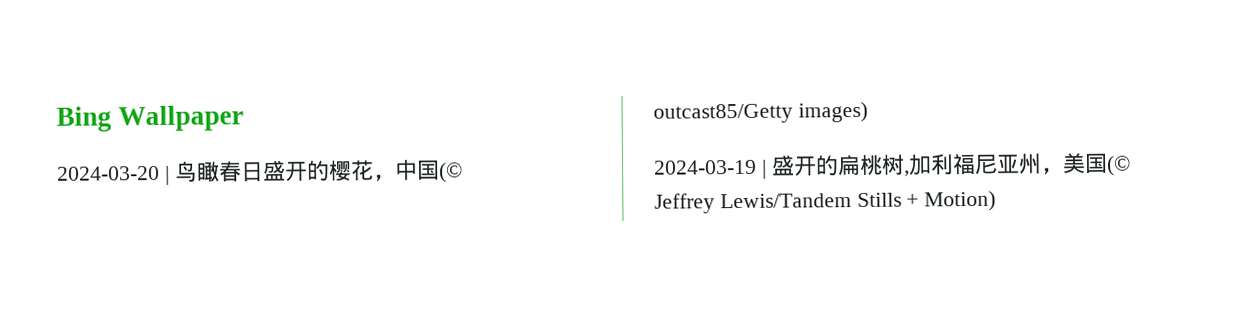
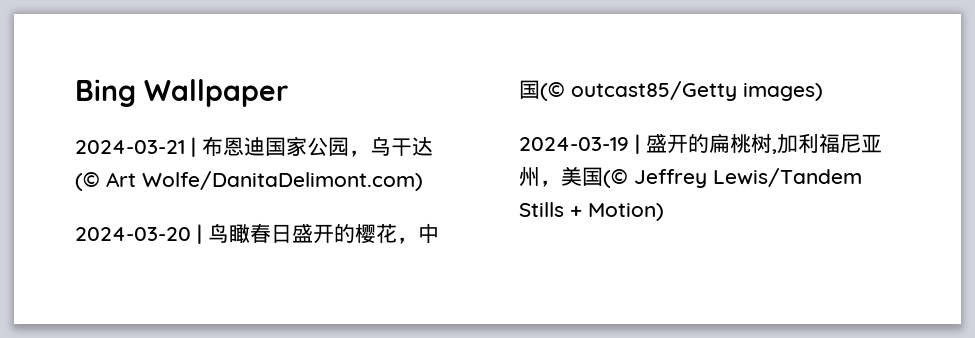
(245, 118) none -> [75,136,433,157] [75,171,423,191] // 2024-03-21 | 布恩迪国家公园，乌干达(© Art Wolfe/DanitaDelimont.com)

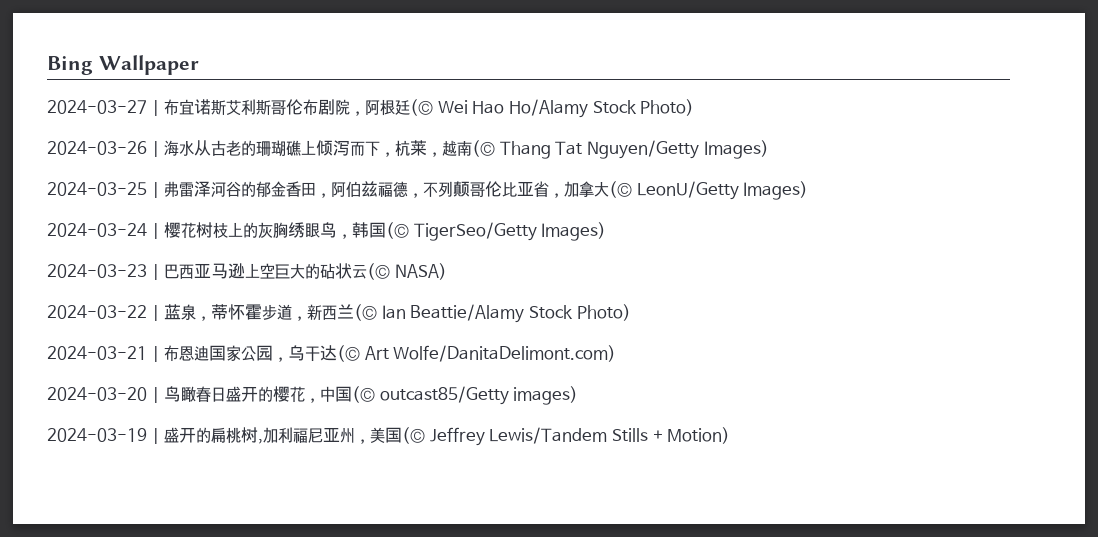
(288, 93) none -> [47,99,695,118] [47,140,769,159] [47,181,809,200] [47,222,607,241] [47,263,447,280] [47,304,631,323] // 2024-03-27 | 布宜诺斯艾利斯哥伦布剧院，阿根廷(© Wei Hao Ho/Alamy Stock Photo) // 2024-03-26 | 海水从古老的珊瑚礁上倾泻而下，杭莱，越南(© Thang Tat Nguyen/Getty Images) // 2024-03-25 | 弗雷泽河谷的郁金香田，阿伯兹福德，不列颠哥伦比亚省，加拿大(© LeonU/Getty Images) // 2024-03-24 | 樱花树枝上的灰胸绣眼鸟，韩国(© TigerSeo/Getty Images) // 2024-03-23 | 巴西亚马逊上空巨大的砧状云(© NASA) // 2024-03-22 | 蓝泉，蒂怀霍步道，新西兰(© Ian Beattie/Alamy Stock Photo)

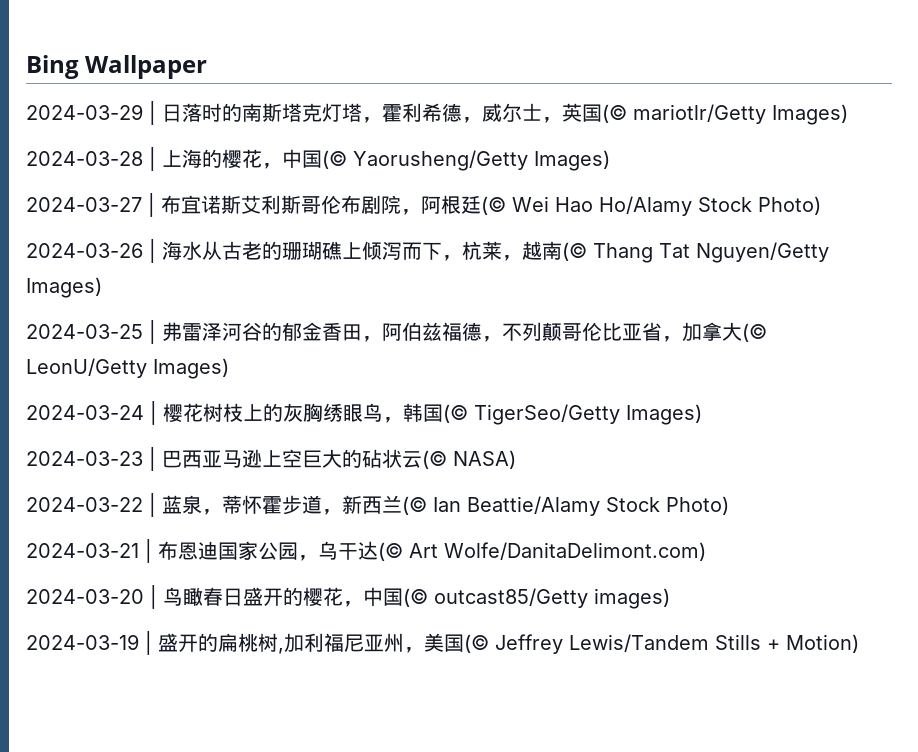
(199, 65) none -> [26,101,848,125] [26,147,610,171] // 2024-03-29 | 日落时的南斯塔克灯塔，霍利希德，威尔士，英国(© mariotlr/Getty Images) // 2024-03-28 | 上海的樱花，中国(© Yaorusheng/Getty Images)

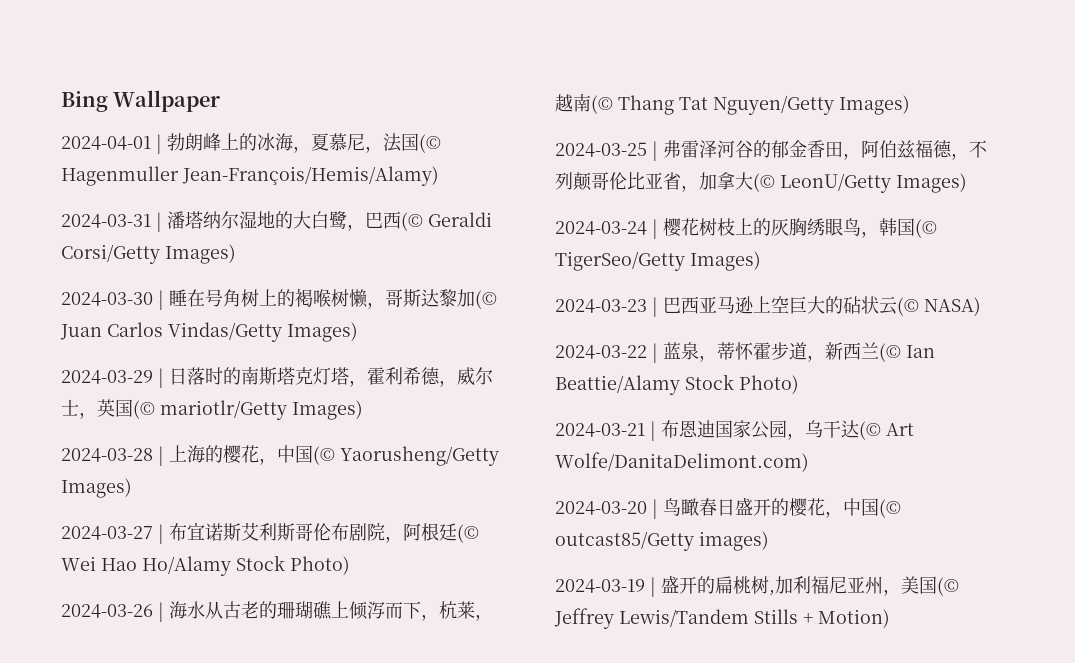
(208, 67) none -> [61,133,441,154] [61,166,439,186] [61,211,492,232] [61,244,236,264] [61,288,497,310] [60,322,358,342] // 2024-04-01 | 勃朗峰上的冰海，夏慕尼，法国(© Hagenmuller Jean-François/Hemis/Alamy) // 2024-03-31 | 潘塔纳尔湿地的大白鹭，巴西(© Geraldi Corsi/Getty Images) // 2024-03-30 | 睡在号角树上的褐喉树懒，哥斯达黎加(© Juan Carlos Vindas/Getty Images)

